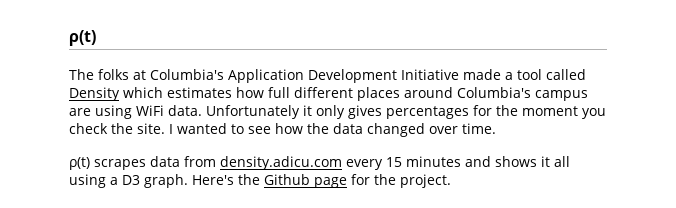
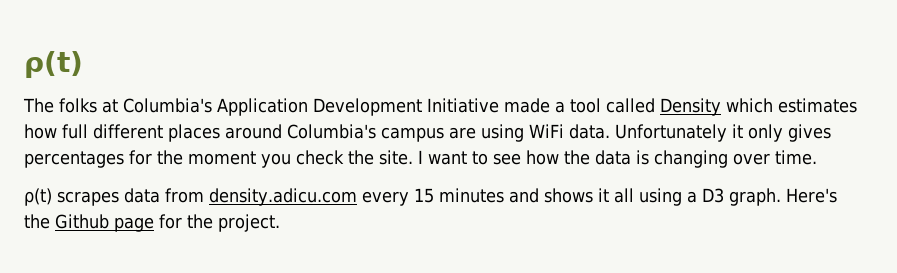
[177,123,227,134] wanted -> [428,151,467,165] want
[367,123,425,137] changed -> [636,150,728,168] is changing

